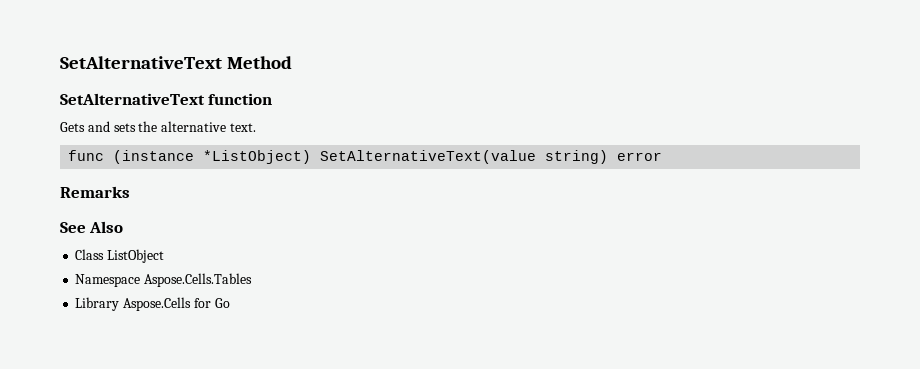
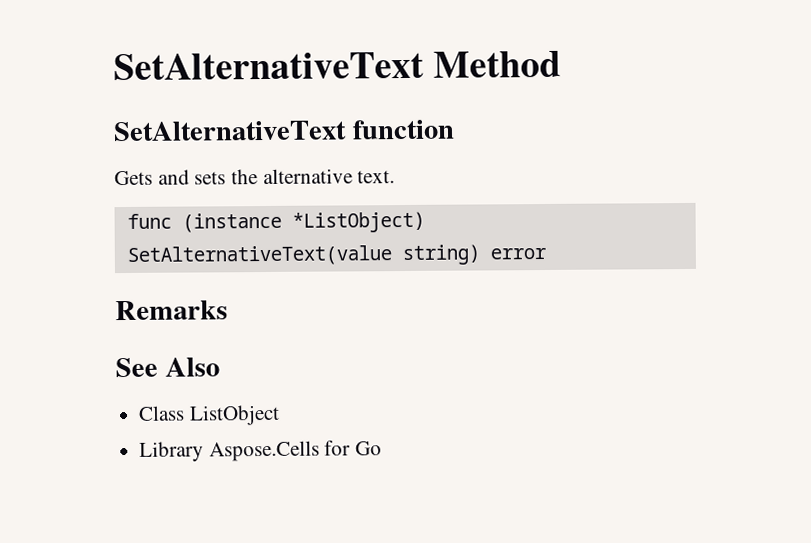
[75,273,253,287] // Namespace Aspose.Cells.Tables -> (280, 415) none

